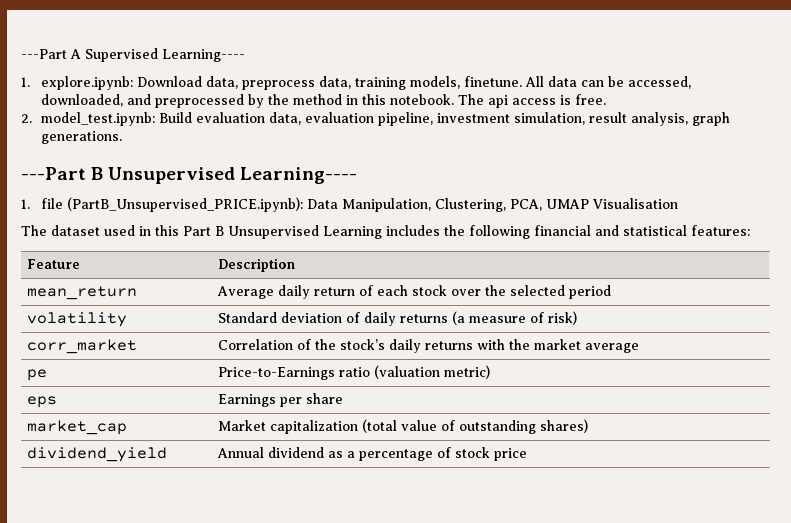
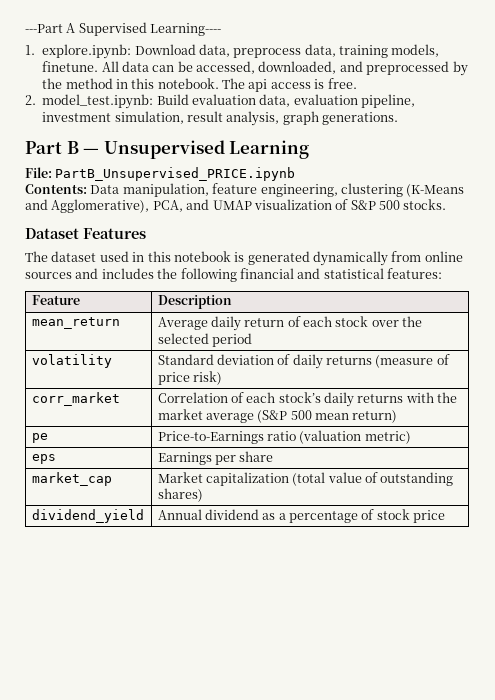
[21,167,358,184] [21,197,679,212] ---Part B Unsupervised Learning---- // 1. file (PartB_Unsupervised_PRICE.ipynb): Data Manipulation, Clustering, PCA, UMAP Visualisation -> [25,140,310,159] [25,167,296,181] [25,183,465,197] [25,199,447,213] [25,228,146,239] Part B — Unsupervised Learning // File: PartB_Unsupervised_PRICE.ipynb // Contents: Data manipulation, feature engineering, clustering (K-Means and Agglomerative), PCA, and UMAP visualization of S&P 500 stocks. // Dataset Features
[183,225,382,239] Part B Unsupervised Learning -> [173,251,463,266] [25,268,99,279] notebook is generated dynamically from online sources and
[451,311,544,325] (a measure of -> [375,354,450,368] [157,372,190,385] (measure of price
[314,339,336,350] the -> [246,392,276,403] each
(639, 348) none -> [257,410,398,423] (S&P 500 mean return)

